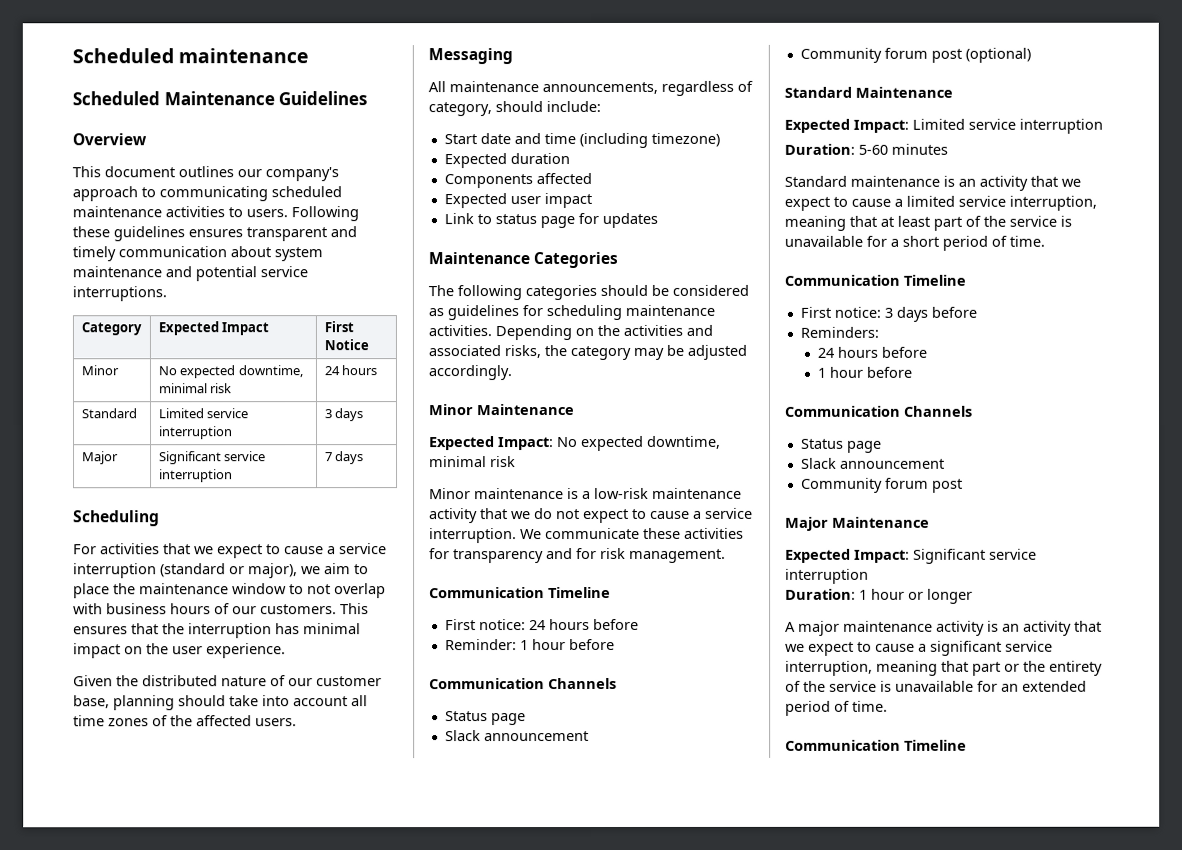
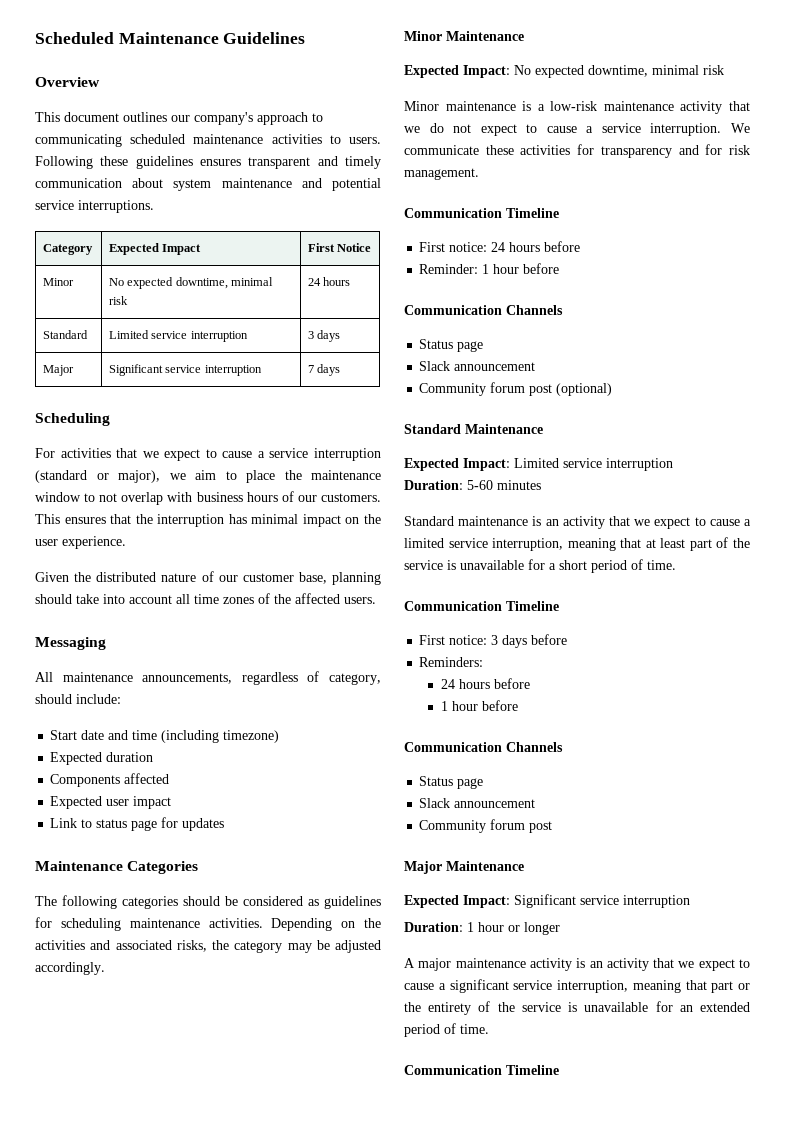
[72,48,310,64] [72,91,160,106] Scheduled maintenance // Scheduled -> [35,32,114,44] Scheduled

